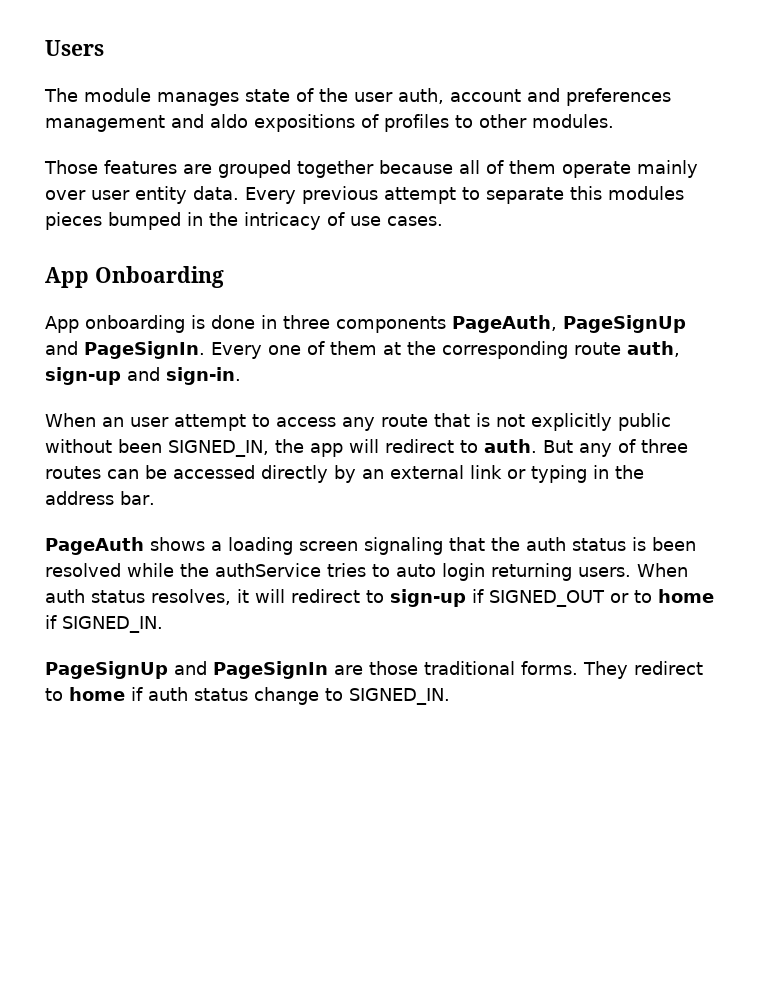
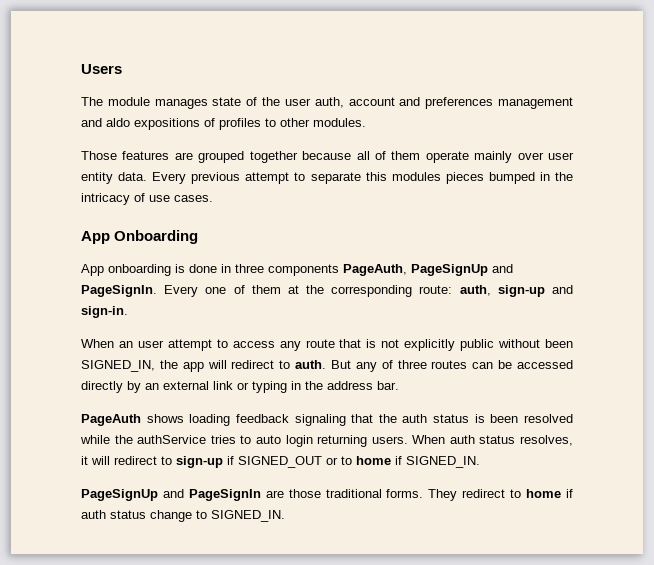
[574,342,621,355] route -> [419,285,453,294] route:
[211,537,358,555] a loading screen -> [189,414,289,426] loading feedback

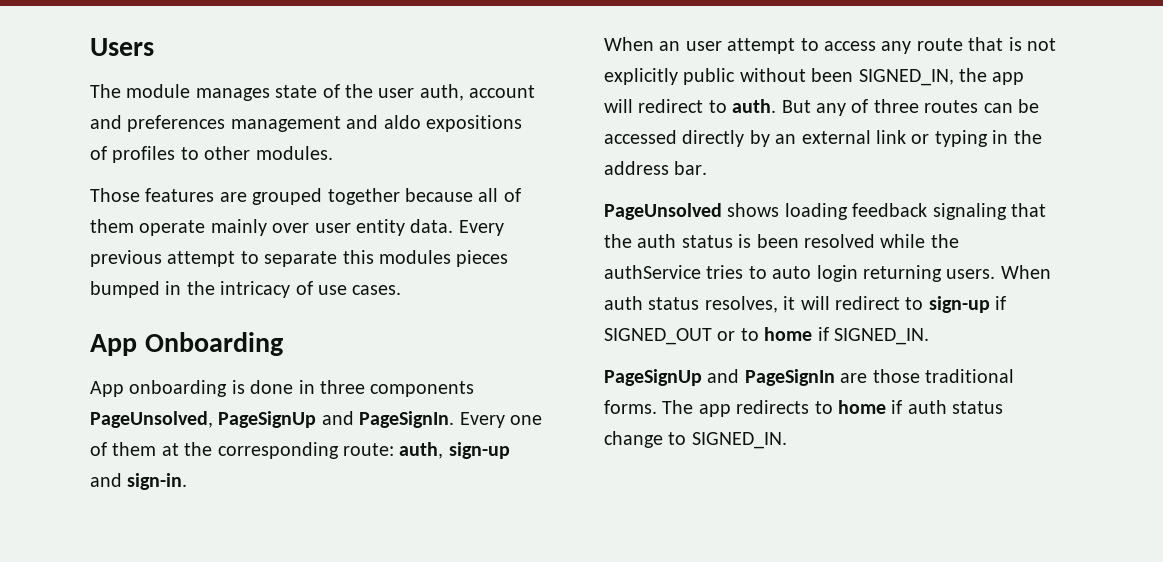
[343,264,407,276] PageAuth, -> [90,411,213,428] PageUnsolved,
[81,414,141,426] PageAuth -> [604,203,722,220] PageUnsolved
[428,489,506,501] They redirect -> [662,400,810,417] The app redirects

